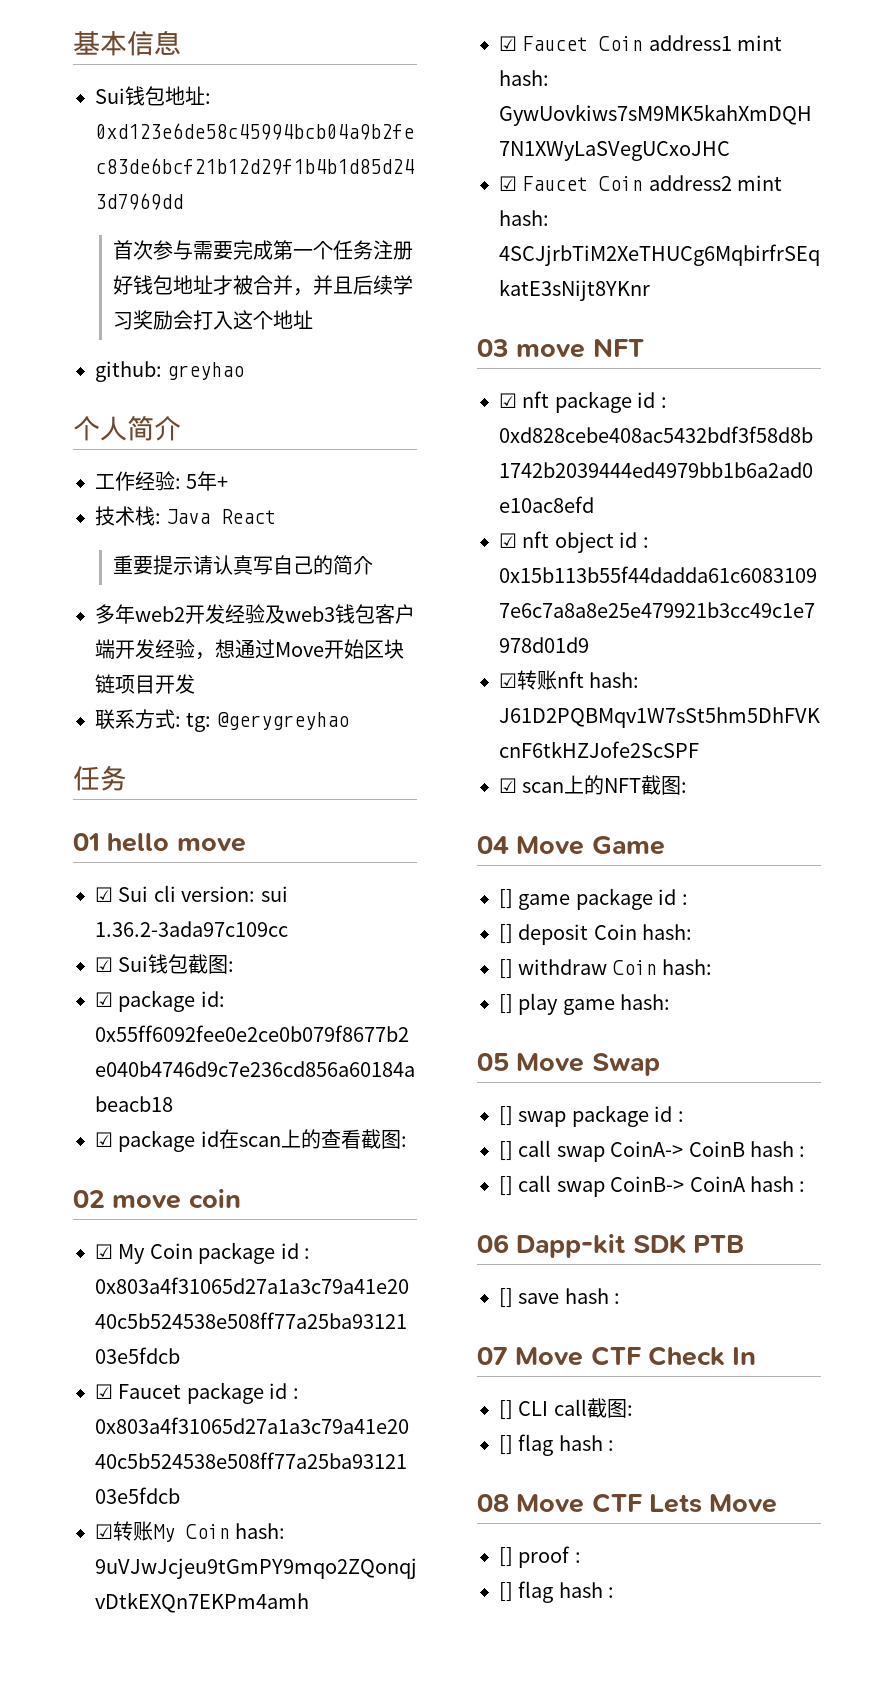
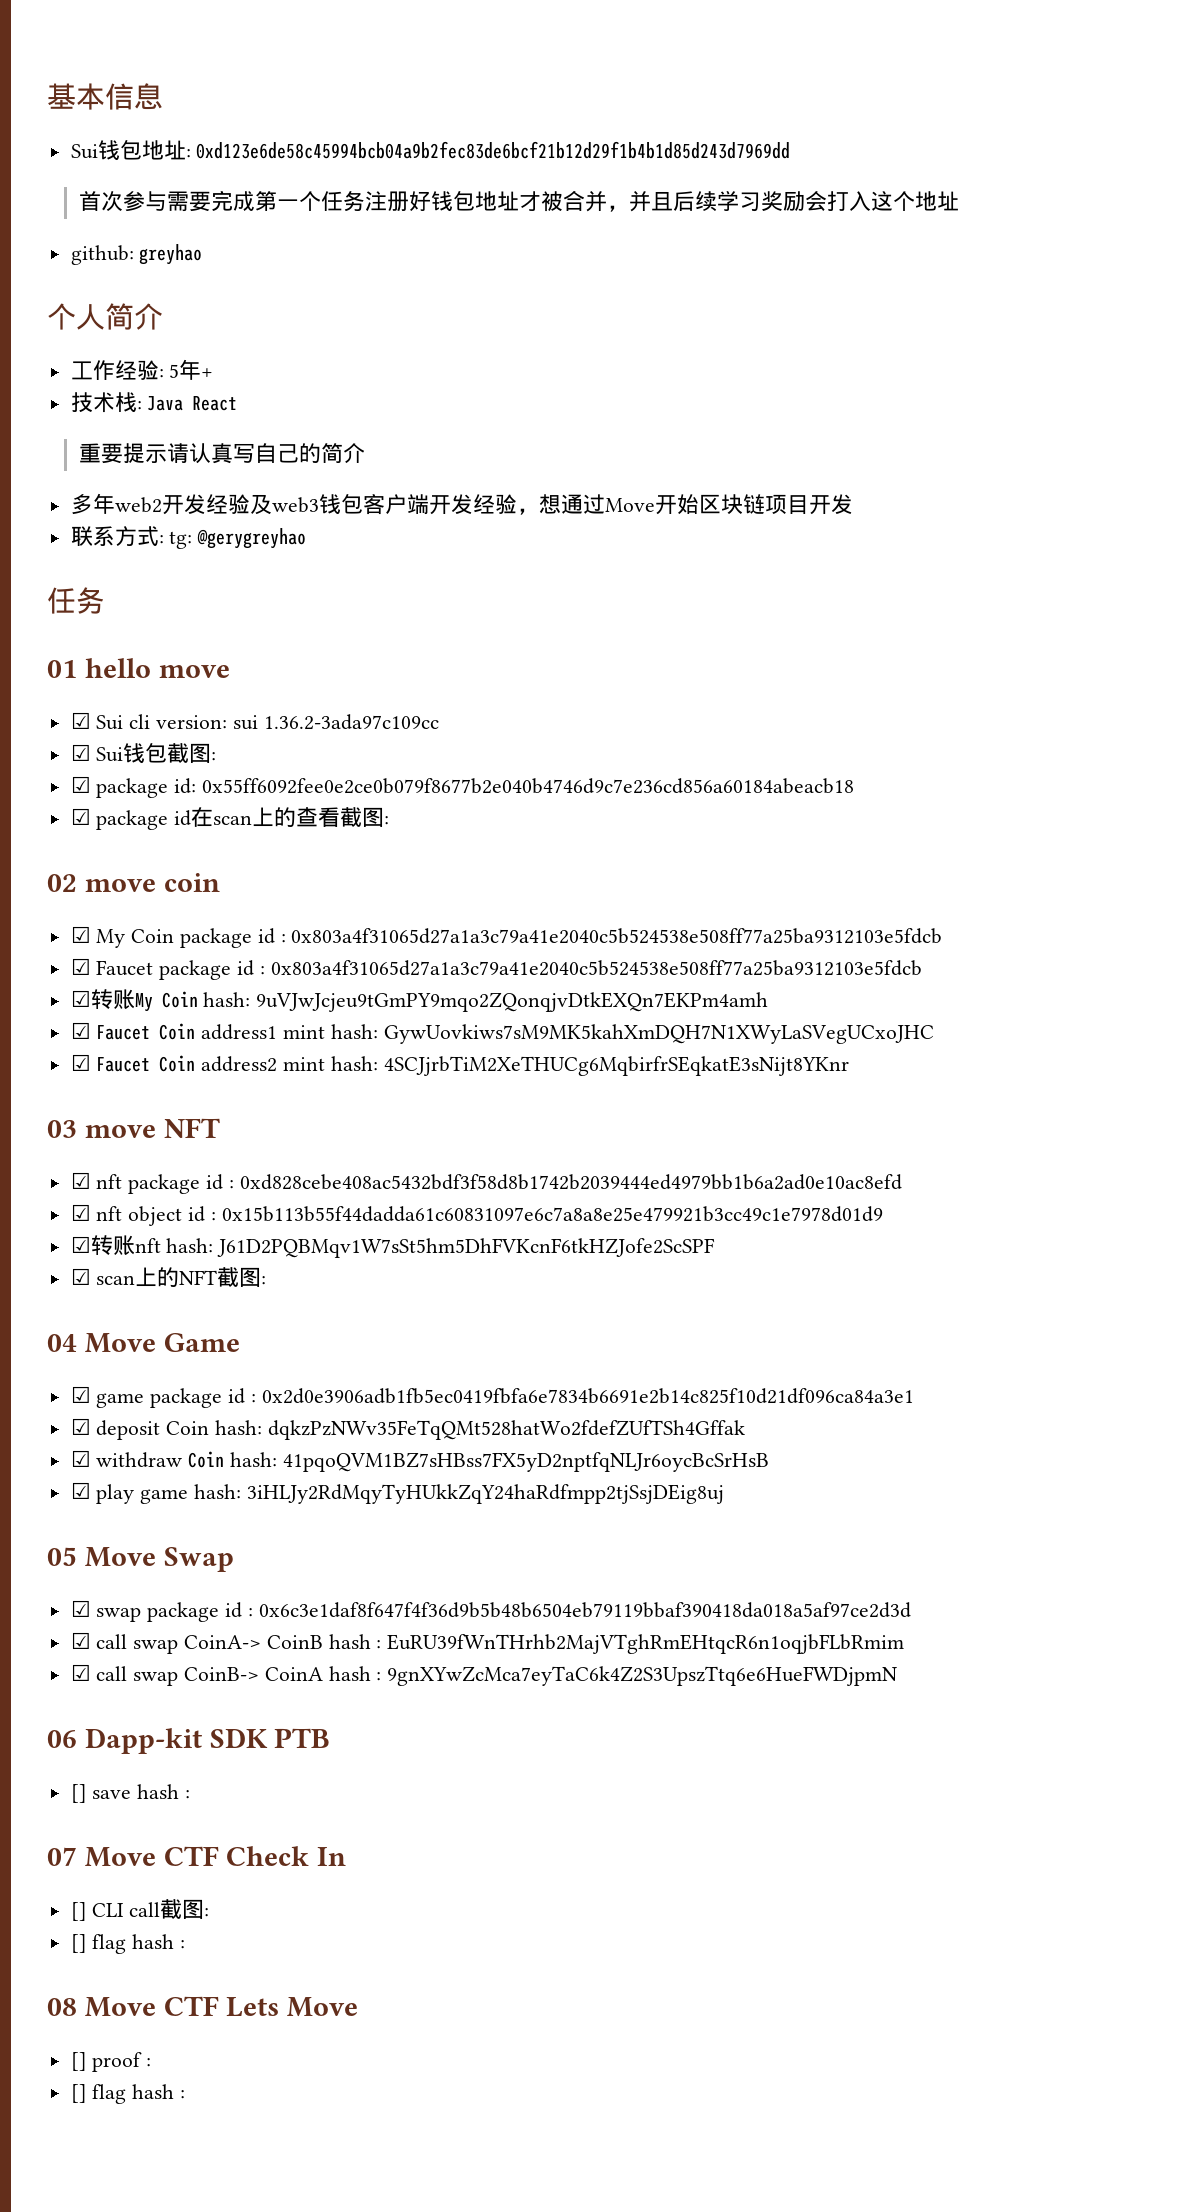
[499,889,513,909] [] -> [70,1386,91,1403] ☑
[499,924,513,944] // [] -> [261,1388,914,1404] [70,1418,91,1435] 0x2d0e3906adb1fb5ec0419fbfa6e7834b6691e2b14c825f10d21df096ca84a3e1 // ☑
[499,959,513,979] // [] -> [267,1420,745,1440] [70,1450,91,1467] dqkzPzNWv35FeTqQMt528hatWo2fdefZUfTSh4Gffak // ☑
[499,994,513,1014] // [] -> [282,1452,769,1472] [70,1482,91,1499] 41pqoQVM1BZ7sHBss7FX5yD2nptfqNLJr6oycBcSrHsB // ☑
(671, 1002) none -> [246,1484,724,1504] 3iHLJy2RdMqyTyHUkkZqY24haRdfmpp2tjSsjDEig8uj
[499,1106,513,1126] [] -> [70,1600,91,1617] ☑
[499,1141,513,1161] // [] -> [258,1602,911,1618] [70,1632,91,1649] 0x6c3e1daf8f647f4f36d9b5b48b6504eb79119bbaf390418da018a5af97ce2d3d // ☑
[499,1176,513,1196] // [] -> [387,1634,905,1654] [70,1664,91,1681] EuRU39fWnTHrhb2MajVTghRmEHtqcR6n1oqjbFLbRmim // ☑
(806, 1186) none -> [387,1666,898,1686] 9gnXYwZcMca7eyTaC6k4Z2S3UpszTtq6e6HueFWDjpmN

